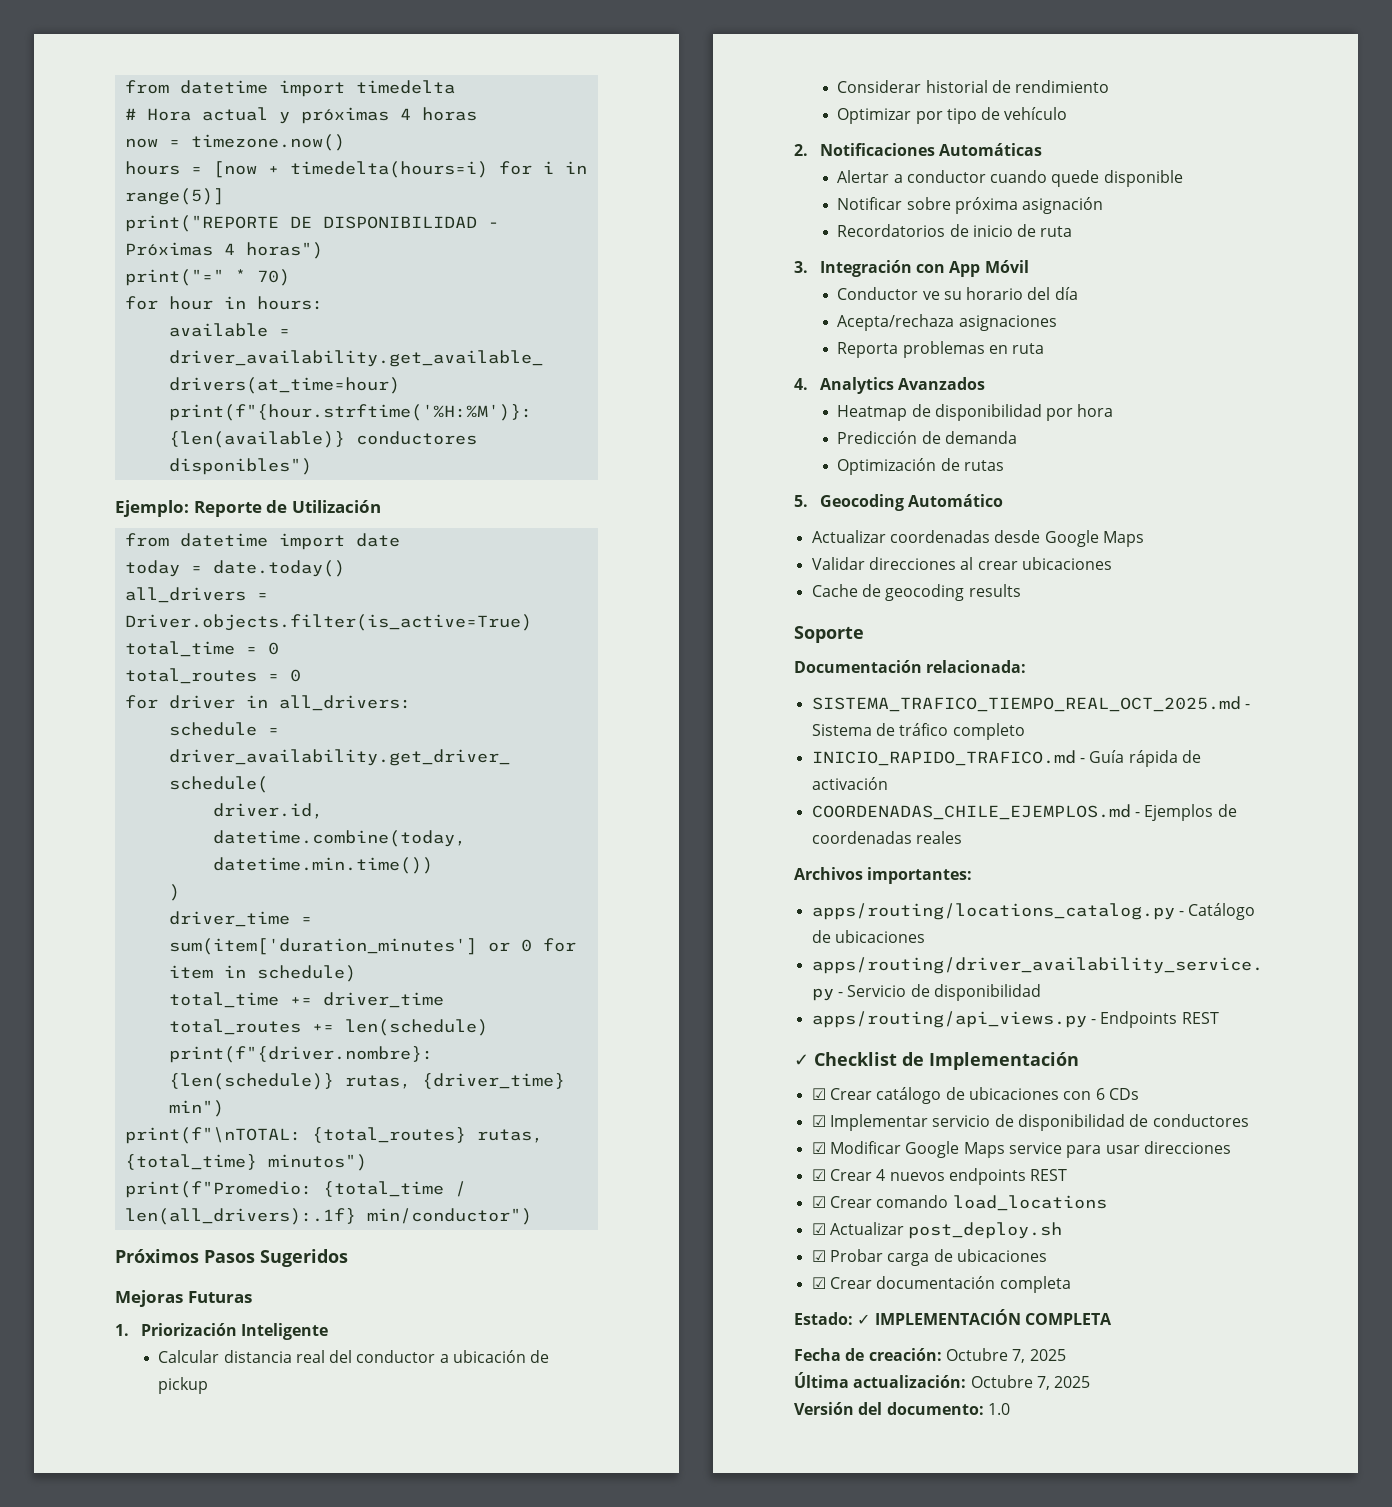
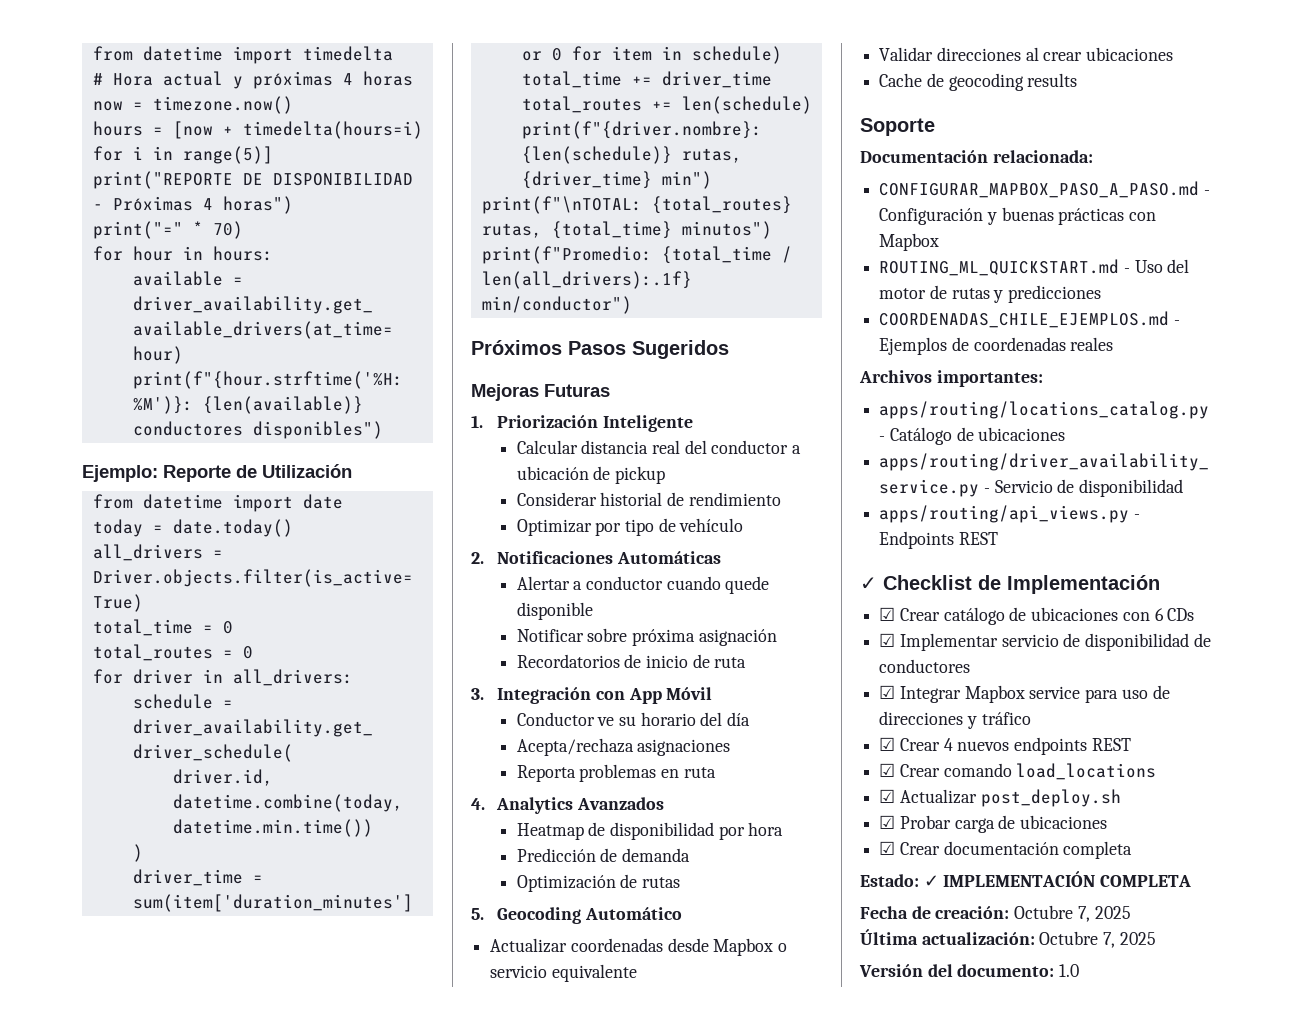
[1044,530,1144,547] Google Maps -> [713,938,788,956] [490,964,637,982] Mapbox o servicio equivalente
[811,696,1250,712] [811,723,1025,740] [811,750,1201,767] [811,777,888,790] SISTEMA_TRAFICO_TIEMPO_REAL_OCT_2025.md - Sistema de tráfico completo // INICIO_RAPIDO_TRAFICO.md - Guía rápida de activación -> [879,181,1210,198] [879,207,1157,225] [879,233,940,251] [879,259,1190,276] [879,285,1102,303] CONFIGURAR_MAPBOX_PASO_A_PASO.md - Configuración y buenas prácticas con Mapbox // ROUTING_ML_QUICKSTART.md - Uso del motor de rutas y predicciones
[829,1141,1231,1158] Modificar Google Maps service para usar direcciones -> [899,685,1170,703] [879,711,1031,729] Integrar Mapbox service para uso de direcciones y tráfico

